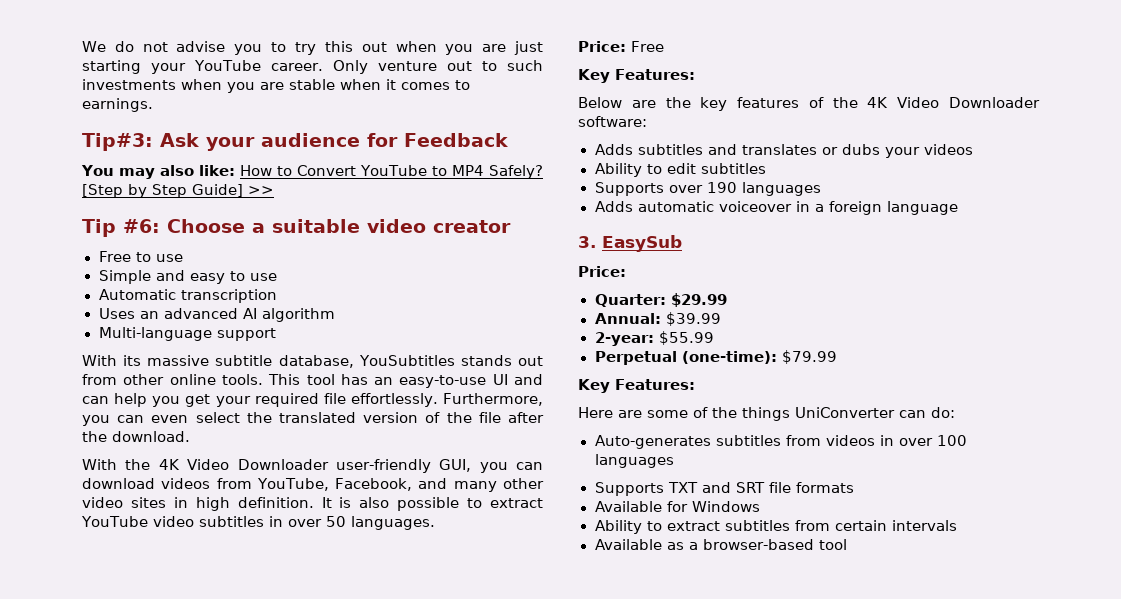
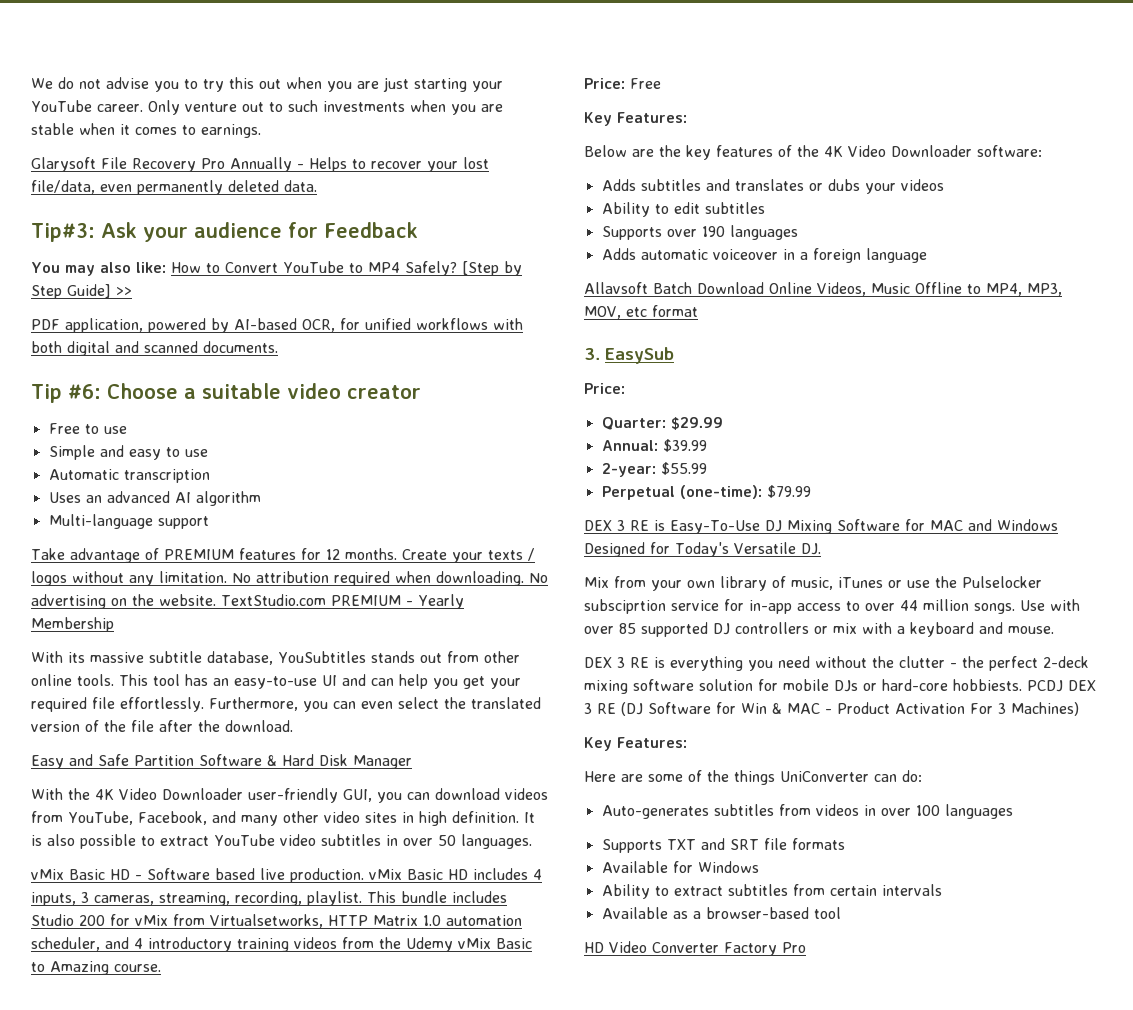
(153, 105) none -> [31,157,489,172] [31,180,317,195] // Glarysoft File Recovery Pro Annually - Helps to recover your lost file/data, even permanently deleted data.
(274, 190) none -> [31,318,523,333] [31,341,278,356] // PDF application, powered by AI-based OCR, for unified workflows with both digital and scanned documents.
(276, 334) none -> [31,548,535,563] [31,571,548,586] [31,594,464,609] [31,617,114,632] // Take advantage of PREMIUM features for 12 months. Create your texts / logos without any limitation. No attribution required when downloading. No advertising on the website. TextStudio.com PREMIUM - Yearly Membership
(190, 436) none -> [31,754,412,769] // Easy and Safe Partition Software & Hard Disk Manager
(435, 523) none -> [31,868,542,883] [31,891,507,906] [31,914,522,928] [31,937,532,952] [31,961,161,975] // vMix Basic HD - Software based live production. vMix Basic HD includes 4 inputs, 3 cameras, streaming, recording, playlist. This bundle includes Studio 200 for vMix from Virtualsetworks, HTTP Matrix 1.0 automation scheduler, and 4 introductory training videos from the Udemy vMix Basic to Amazing course.
(958, 208) none -> [584,282,1062,296] [584,305,698,319] // Allavsoft Batch Download Online Videos, Music Offline to MP4, MP3, MOV, etc format
(837, 357) none -> [584,519,1058,534] [584,542,821,557] [584,576,1042,591] [584,599,1080,614] [584,622,1054,637] [584,656,1089,671] [584,679,1096,694] [584,702,1079,716] // DEX 3 RE is Easy-To-Use DJ Mixing Software for MAC and Windows Designed for Today's Versatile DJ. // Mix from your own library of music, iTunes or use the Pulselocker subsciprtion service for in-app access to over 44 million songs. Use with over 85 supported DJ controllers or mix with a keyboard and mouse. // DEX 3 RE is everything you need without the clutter - the perfect 2-deck mixing software solution for mobile DJs or hard-core hobbiests. PCDJ DEX 3 RE (DJ Software for Win & MAC - Product Activation For 3 Machines)
(848, 544) none -> [584,941,806,956] // HD Video Converter Factory Pro

